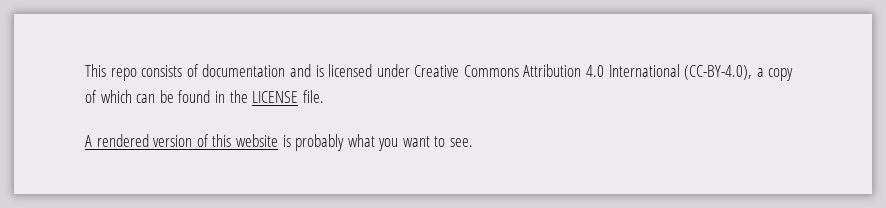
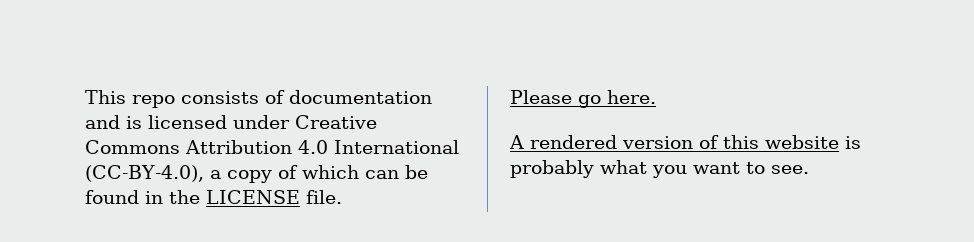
(324, 96) none -> [510,90,656,108] // Please go here.

